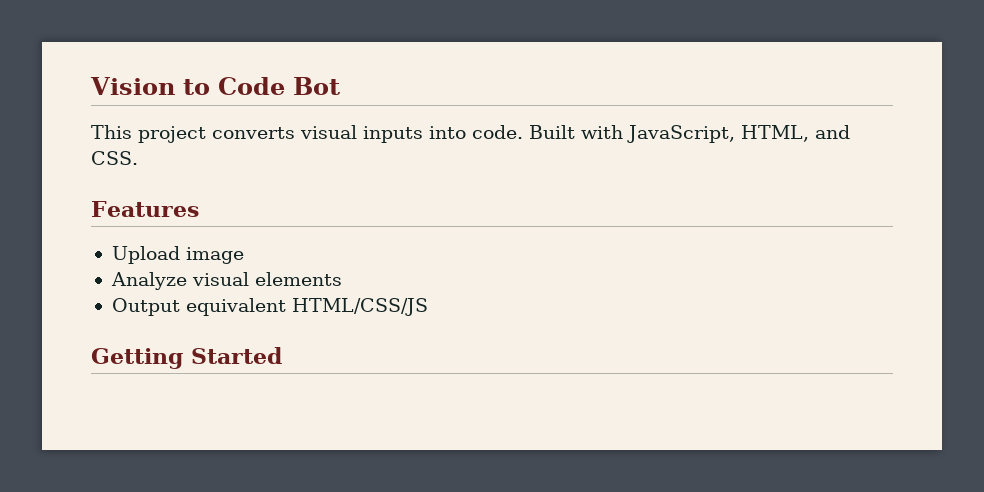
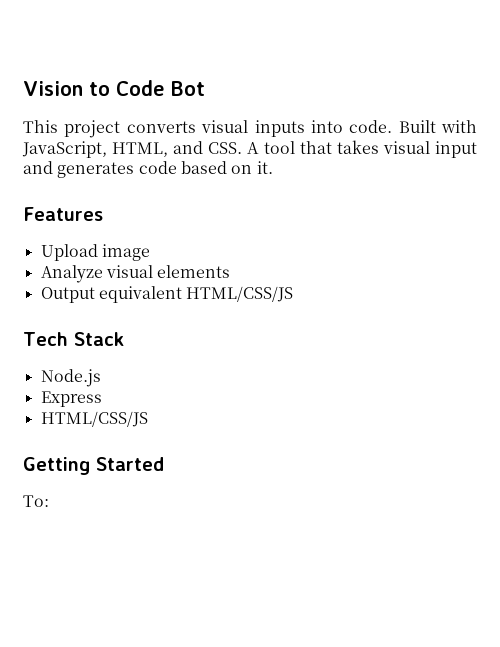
(138, 158) none -> [247,140,477,158] [23,161,273,178] A tool that takes visual input and generates code based on it.
(428, 307) none -> [23,332,124,346] [40,369,101,387] [40,391,102,407] [40,411,148,427] // Tech Stack // Node.js // Express // HTML/CSS/JS
(282, 355) none -> [23,495,49,507] // To:

